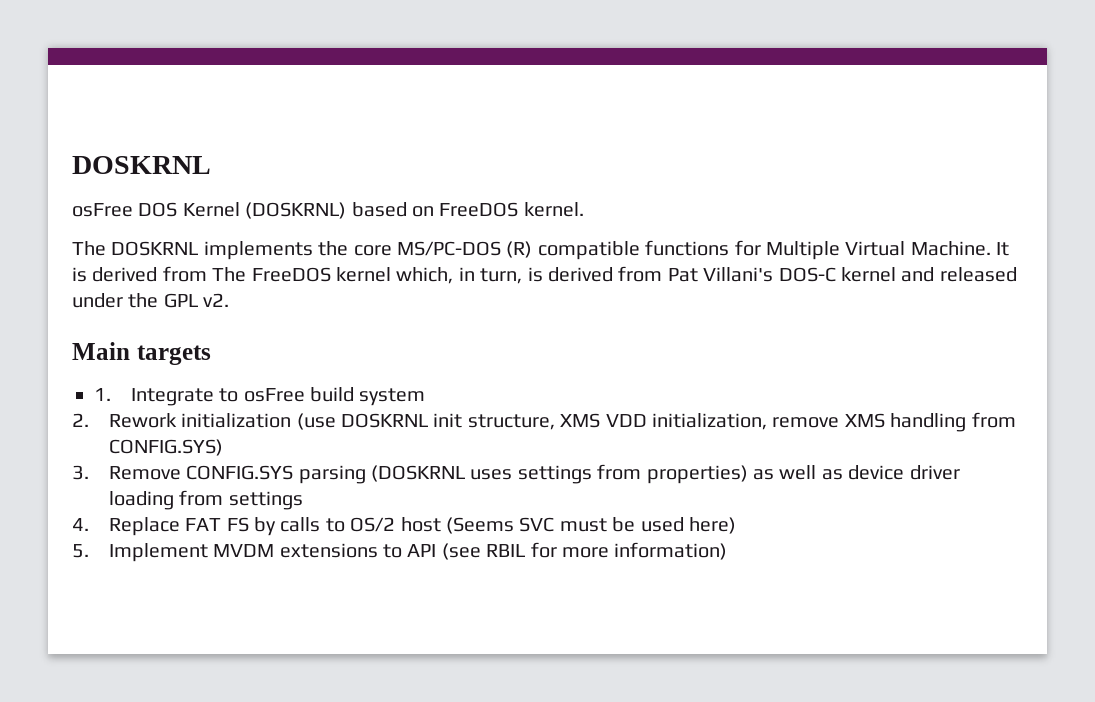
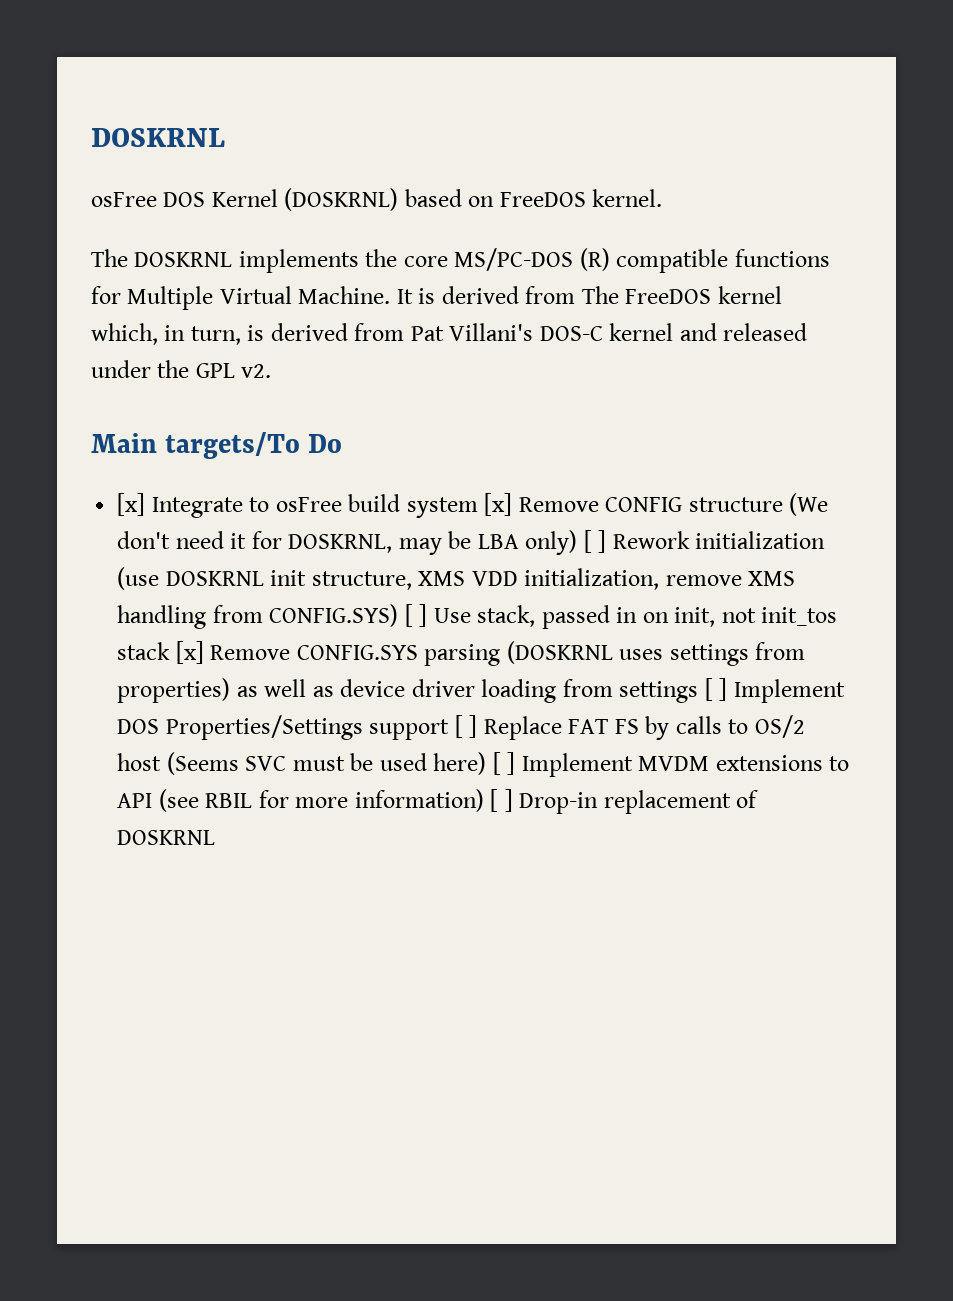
[136,345,211,365] [94,388,111,401] targets // 1. -> [165,432,343,459] [117,493,146,516] targets/To Do // [x]
[72,413,89,427] // 2. -> [484,493,829,516] [117,530,607,555] [x] Remove CONFIG structure (We don't need it for DOSKRNL, may be LBA only) [ ]
[72,465,89,480] // 3. -> [404,604,838,629] [117,641,204,664] [ ] Use stack, passed in on init, not init_tos stack [x]
[72,518,89,531] // 4. -> [704,678,845,703] [117,715,478,740] [ ] Implement DOS Properties/Settings support [ ]
[72,544,89,558] // 5. -> [492,752,516,775] [ ]
(728, 551) none -> [490,789,759,814] [117,830,216,845] [ ] Drop-in replacement of DOSKRNL

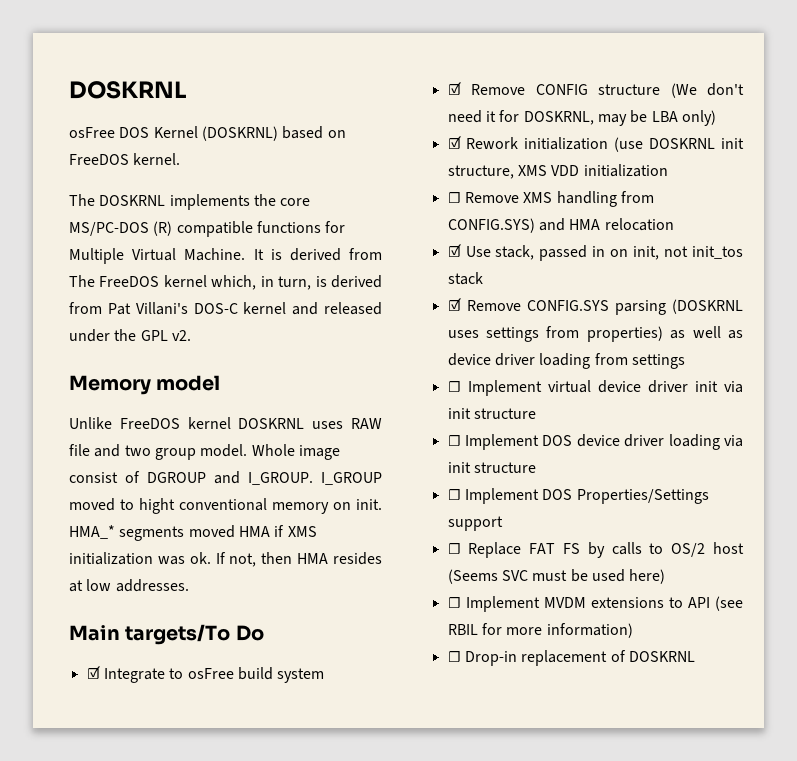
(272, 371) none -> [69,375,221,395] [69,417,383,429] [69,444,340,460] [69,471,382,485] [69,498,382,514] [69,525,317,541] [69,552,382,567] [69,579,189,592] // Memory model // Unlike FreeDOS kernel DOSKRNL uses RAW file and two group model. Whole image consist of DGROUP and I_GROUP. I_GROUP moved to hight conventional memory on init. HMA_* segments moved HMA if XMS initialization was ok. If not, then HMA resides at low addresses.
[117,493,146,516] [x] -> [86,666,100,679] ☑
[484,493,513,516] [x] -> [447,82,461,95] // ☑
[583,530,607,553] [ ] -> [447,136,461,149] // ☑
[524,568,742,590] initialization, remove -> [583,164,668,177] [447,192,519,203] initialization // ☐ Remove
[404,604,428,627] [ ] -> [538,218,674,231] [447,244,461,257] and HMA relocation // ☑
[175,641,204,664] [x] -> [447,298,461,311] // ☑
[704,678,728,701] [ ] -> [447,380,743,396] [447,408,536,419] [447,434,743,450] [447,462,536,473] [447,489,461,500] // ☐ Implement virtual device driver init via init structure // ☐ Implement DOS device driver loading via init structure // ☐
[454,715,478,738] [ ] -> [447,543,461,554] // ☐
[492,752,516,775] [ ] -> [447,597,461,608] // ☐
[490,789,513,812] [ ] -> [447,651,461,662] // ☐

